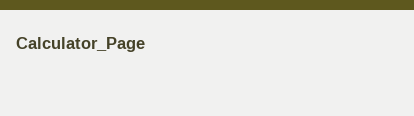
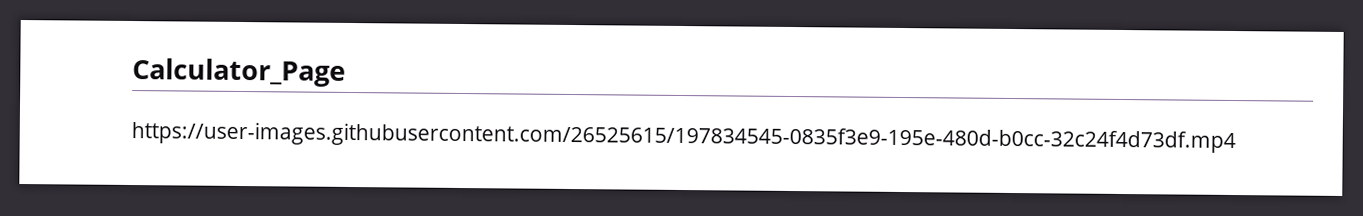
(145, 44) none -> [131,121,1236,154] // https://user-images.githubusercontent.com/26525615/197834545-0835f3e9-195e-480d-b0cc-32c24f4d73df.mp4

